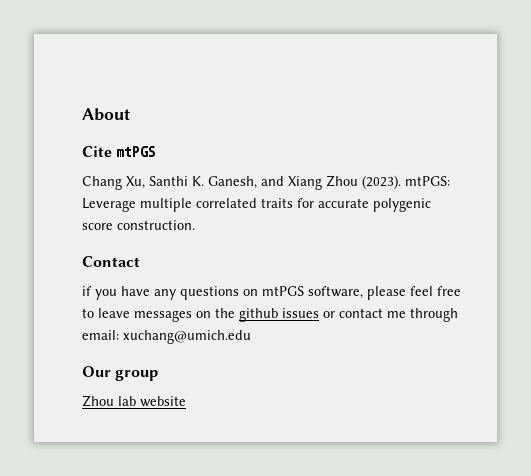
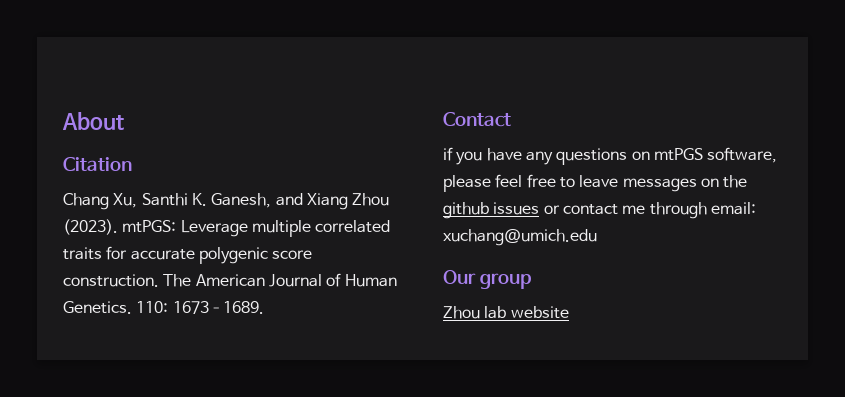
[82,146,157,157] Cite mtPGS -> [63,157,132,171] Citation
(195, 225) none -> [163,273,397,287] [63,301,264,314] The American Journal of Human Genetics. 110: 1673–1689.

